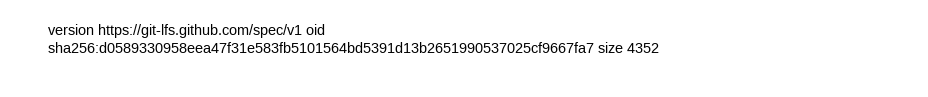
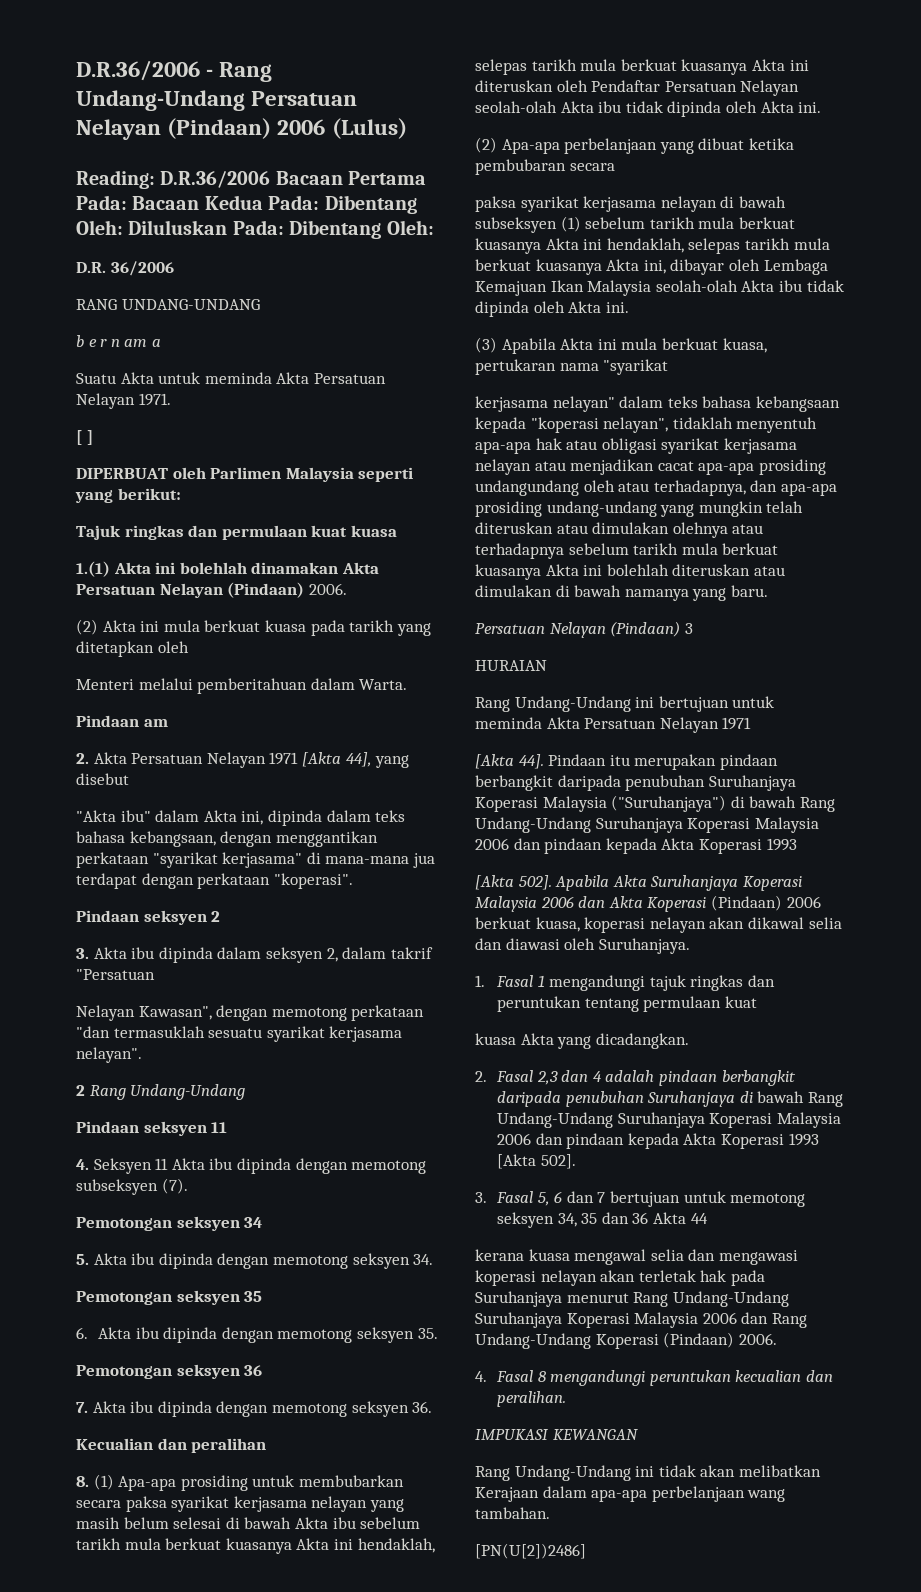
[48,24,325,38] [48,42,659,53] version https://git-lfs.github.com/spec/v1 oid sha256:d0589330958eea47f31e583fb5101564bd5391d13b2651990537025cf9667fa7 size 4352 -> [76,60,273,82] [76,90,358,111] [76,118,407,140] [76,170,427,189] [76,195,417,214] [76,220,434,239] [76,261,174,276] [76,299,260,310] [76,335,161,347] [76,372,386,384] [76,393,171,409] [76,430,93,445] [76,467,414,482] [75,488,181,503] [76,525,397,540] [76,561,379,577] [76,582,347,598] [76,619,431,636] [76,641,189,657] [76,678,408,694] [76,715,168,727] [76,752,410,768] [76,773,129,785] [76,810,406,826] [76,831,378,847] [76,852,435,868] [76,873,353,889] [76,910,221,925] [76,947,433,963] [76,969,155,980] [76,1005,425,1021] [76,1026,403,1042] [76,1047,142,1063] [76,1084,246,1100] [76,1121,228,1136] [76,1158,427,1174] [76,1178,188,1195] [76,1216,263,1231] [76,1253,434,1269] [76,1290,263,1305] [76,1327,438,1343] [76,1364,263,1379] [76,1401,433,1417] [76,1438,267,1453] [76,1474,404,1491] [76,1496,404,1512] [76,1517,421,1529] [76,1538,435,1554] [475,59,809,75] [475,80,800,96] [475,101,822,117] [475,137,794,154] [475,159,615,175] [475,196,786,212] [475,216,795,233] [475,238,830,254] [475,259,828,275] [475,280,844,296] [475,301,629,317] [475,337,767,354] [475,359,669,375] [475,396,840,412] [475,417,818,433] [475,438,797,454] [475,459,826,475] [475,480,837,496] [475,501,804,517] [475,522,764,538] [475,543,779,559] [475,564,785,580] [475,585,768,601] [475,621,693,638] [475,660,547,671] [475,696,775,712] [475,717,752,733] [475,754,778,770] [475,775,796,791] [475,795,835,812] [475,817,819,833] [475,838,797,854] [475,875,802,891] [475,895,821,912] [475,917,842,933] [475,938,690,954] [475,975,776,991] [497,996,757,1012] [475,1033,689,1049] [475,1070,796,1086] [497,1091,844,1107] [497,1112,841,1128] [497,1133,819,1149] [497,1154,576,1169] [475,1191,806,1207] [497,1212,708,1228] [475,1249,798,1265] [475,1270,765,1286] [475,1291,789,1307] [475,1312,807,1328] [475,1332,777,1349] [475,1370,834,1386] [497,1391,567,1407] [475,1429,638,1440] [475,1465,821,1481] [475,1486,786,1502] [475,1507,550,1519] [475,1543,586,1559] D.R.36/2006 - Rang Undang-Undang Persatuan Nelayan (Pindaan) 2006 (Lulus) // Reading: D.R.36/2006 Bacaan Pertama Pada: Bacaan Kedua Pada: Dibentang Oleh: Diluluskan Pada: Dibentang Oleh: // D.R. 36/2006 // RANG UNDANG-UNDANG // b e r n am a // Suatu Akta untuk meminda Akta Persatuan Nelayan 1971. // [ ] // DIPERBUAT oleh Parlimen Malaysia seperti yang berikut: // Tajuk ringkas dan permulaan kuat kuasa // 1.(1) Akta ini bolehlah dinamakan Akta Persatuan Nelayan (Pindaan) 2006. // (2) Akta ini mula berkuat kuasa pada tarikh yang ditetapkan oleh // Menteri melalui pemberitahuan dalam Warta. // Pindaan am // 2. Akta Persatuan Nelayan 1971 [Akta 44], yang disebut // "Akta ibu" dalam Akta ini, dipinda dalam teks bahasa kebangsaan, dengan menggantikan perkataan "syarikat kerjasama" di mana-mana jua terdapat dengan perkataan "koperasi". // Pindaan seksyen 2 // 3. Akta ibu dipinda dalam seksyen 2, dalam takrif "Persatuan // Nelayan Kawasan", dengan memotong perkataan "dan termasuklah sesuatu syarikat kerjasama nelayan". // 2 Rang Undang-Undang // Pindaan seksyen 11 // 4. Seksyen 11 Akta ibu dipinda dengan memotong subseksyen (7). // Pemotongan seksyen 34 // 5. Akta ibu dipinda dengan memotong seksyen 34. // Pemotongan seksyen 35 // 6. Akta ibu dipinda dengan memotong seksyen 35. // Pemotongan seksyen 36 // 7. Akta ibu dipinda dengan memotong seksyen 36. // Kecualian dan peralihan // 8. (1) Apa-apa prosiding untuk membubarkan secara paksa syarikat kerjasama nelayan yang masih belum selesai di bawah Akta ibu sebelum tarikh mula berkuat kuasanya Akta ini hendaklah, selepas tarikh mula berkuat kuasanya Akta ini diteruskan oleh Pendaftar Persatuan Nelayan seolah-olah Akta ibu tidak dipinda oleh Akta ini. // (2) Apa-apa perbelanjaan yang dibuat ketika pembubaran secara // paksa syarikat kerjasama nelayan di bawah subseksyen (1) sebelum tarikh mula berkuat kuasanya Akta ini hendaklah, selepas tarikh mula berkuat kuasanya Akta ini, dibayar oleh Lembaga Kemajuan Ikan Malaysia seolah-olah Akta ibu tidak dipinda oleh Akta ini. // (3) Apabila Akta ini mula berkuat kuasa, pertukaran nama "syarikat // kerjasama nelayan" dalam teks bahasa kebangsaan kepada "koperasi nelayan", tidaklah menyentuh apa-apa hak atau obligasi syarikat kerjasama nelayan atau menjadikan cacat apa-apa prosiding undangundang oleh atau terhadapnya, dan apa-apa prosiding undang-undang yang mungkin telah diteruskan atau dimulakan olehnya atau terhadapnya sebelum tarikh mula berkuat kuasanya Akta ini bolehlah diteruskan atau dimulakan di bawah namanya yang baru. // Persatuan Nelayan (Pindaan) 3 // HURAIAN // Rang Undang-Undang ini bertujuan untuk meminda Akta Persatuan Nelayan 1971 // [Akta 44]. Pindaan itu merupakan pindaan berbangkit daripada penubuhan Suruhanjaya Koperasi Malaysia ("Suruhanjaya") di bawah Rang Undang-Undang Suruhanjaya Koperasi Malaysia 2006 dan pindaan kepada Akta Koperasi 1993 // [Akta 502]. Apabila Akta Suruhanjaya Koperasi Malaysia 2006 dan Akta Koperasi (Pindaan) 2006 berkuat kuasa, koperasi nelayan akan dikawal selia dan diawasi oleh Suruhanjaya. // 1. Fasal 1 mengandungi tajuk ringkas dan peruntukan tentang permulaan kuat // kuasa Akta yang dicadangkan. // 2. Fasal 2,3 dan 4 adalah pindaan berbangkit daripada penubuhan Suruhanjaya di bawah Rang Undang-Undang Suruhanjaya Koperasi Malaysia 2006 dan pindaan kepada Akta Koperasi 1993 [Akta 502]. // 3. Fasal 5, 6 dan 7 bertujuan untuk memotong seksyen 34, 35 dan 36 Akta 44 // kerana kuasa mengawal selia dan mengawasi koperasi nelayan akan terletak hak pada Suruhanjaya menurut Rang Undang-Undang Suruhanjaya Koperasi Malaysia 2006 dan Rang Undang-Undang Koperasi (Pindaan) 2006. // 4. Fasal 8 mengandungi peruntukan kecualian dan peralihan. // IMPUKASI KEWANGAN // Rang Undang-Undang ini tidak akan melibatkan Kerajaan dalam apa-apa perbelanjaan wang tambahan. // [PN(U[2])2486]

